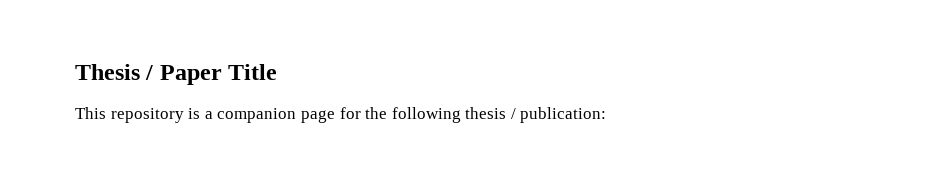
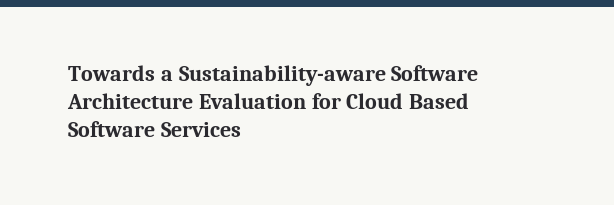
[75,64,278,85] [75,107,607,123] Thesis / Paper Title // This repository is a companion page for the following thesis / publication: -> [68,65,479,86] [67,93,470,109] [68,121,241,137] Towards a Sustainability-aware Software Architecture Evaluation for Cloud Based Software Services

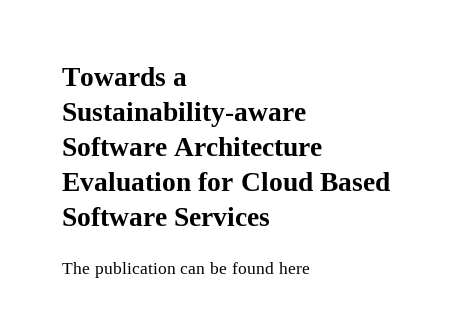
(241, 129) none -> [62,262,310,278] // The publication can be found here

